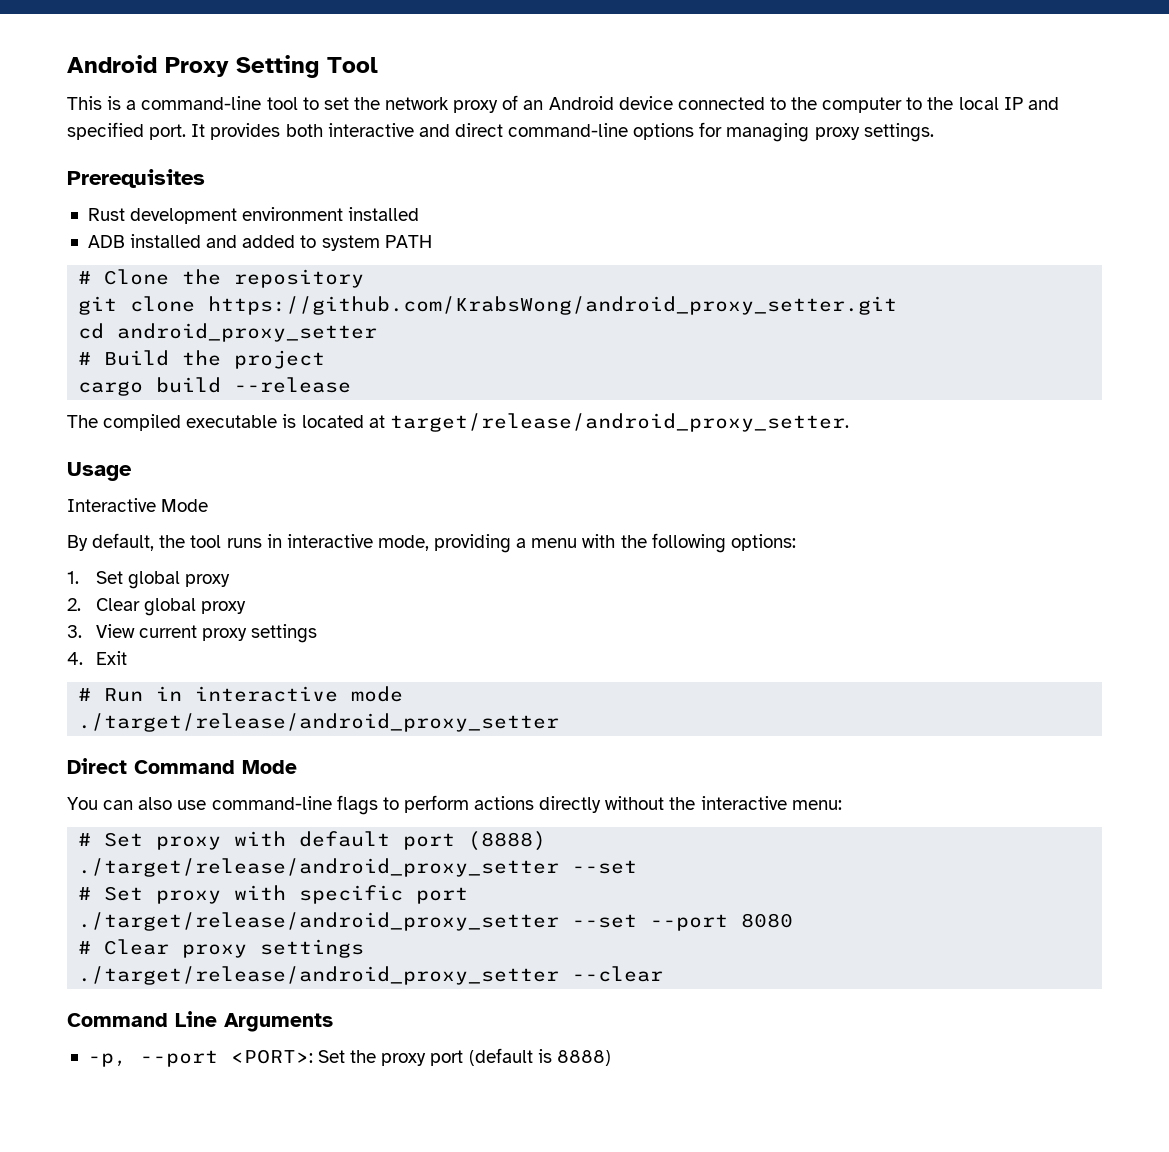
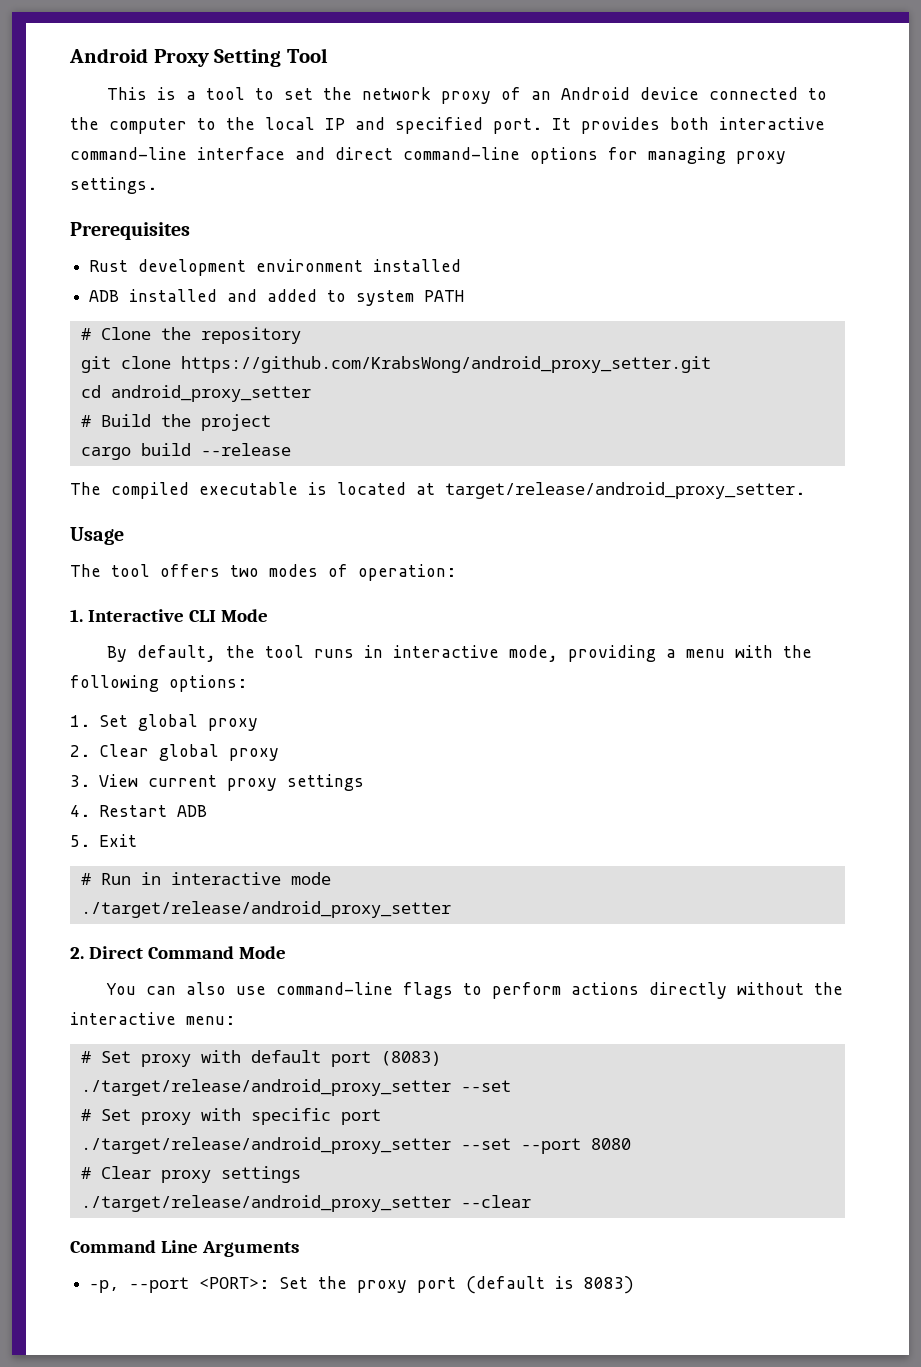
[141,96,262,110] command-line -> (196, 95) none
(414, 130) none -> [70,147,285,160] command-line interface
[67,498,156,512] Interactive -> [70,564,456,581] [70,609,216,622] The tool offers two modes of operation: // 1. Interactive CLI
(83, 658) none -> [98,805,207,817] [70,835,90,847] Restart ADB // 5.
(560, 722) none -> [70,947,84,959] 2.
[468,831,547,851] (8888) -> [380,1051,441,1066] (8083)
[556,1050,611,1066] 8888) -> [584,1276,635,1294] 8083)

